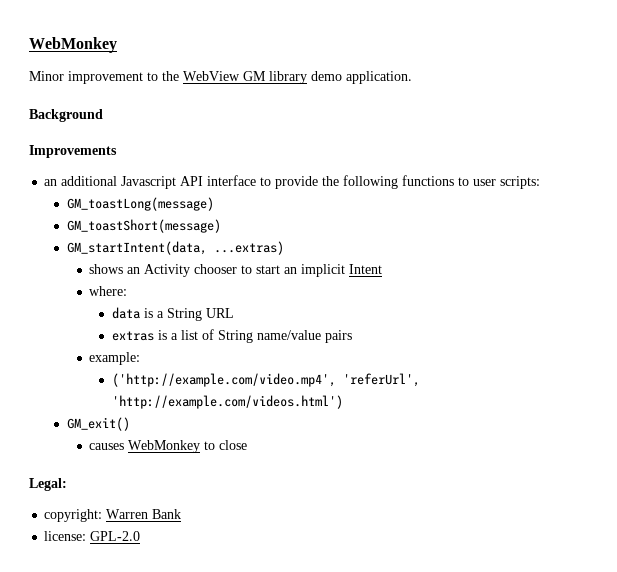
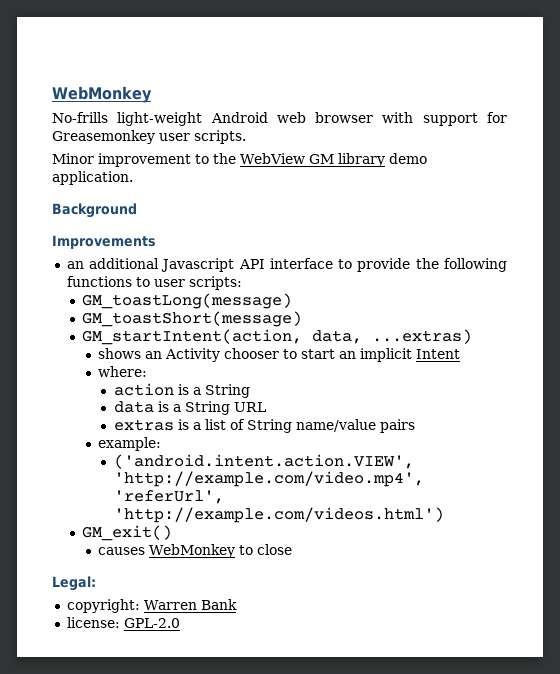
[29,37,117,53] WebMonkey -> [52,86,152,103] [52,112,507,126] [52,130,246,144] WebMonkey // No-frills light-weight Android web browser with support for Greasemonkey user scripts.
[66,241,207,255] GM_startIntent(data, -> [82,329,363,345] GM_startIntent(action, data,
(128, 291) none -> [113,383,250,398] // action is a String
[111,373,336,387] ('http://example.com/video.mp4', -> [113,454,414,469] [113,471,424,487] ('android.intent.action.VIEW', 'http://example.com/video.mp4',

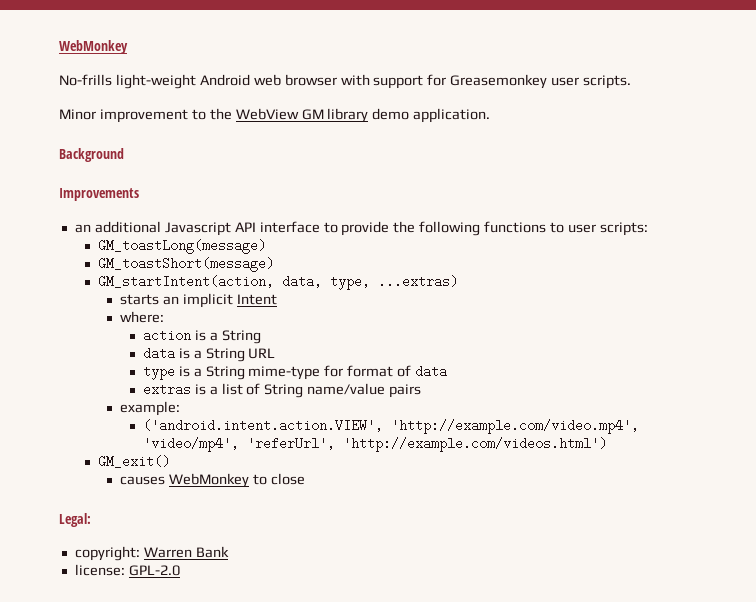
(363, 337) none -> [329,275,370,290] type,
[98,348,336,362] shows an Activity chooser to start -> [120,294,160,305] starts
(266, 407) none -> [142,365,448,380] // type is a String mime-type for format of data
(424, 479) none -> [142,437,239,452] 'video/mp4',

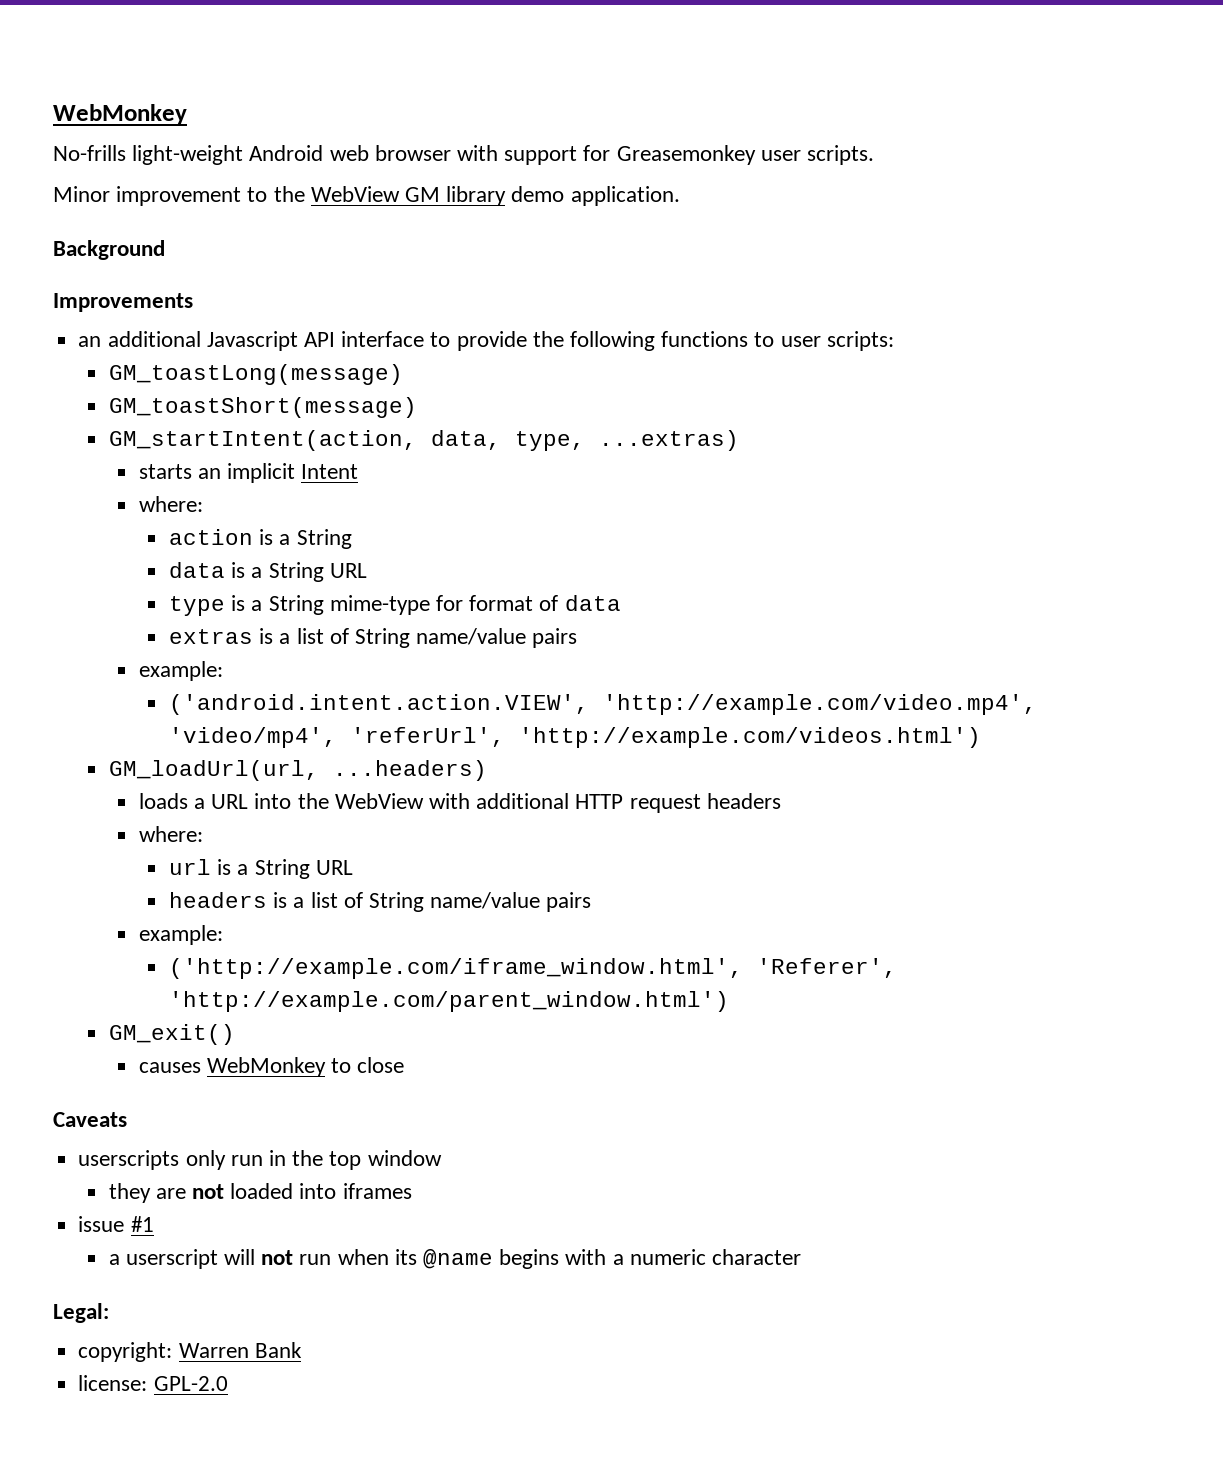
(607, 444) none -> [108,760,487,781] [138,793,781,813] [138,826,203,842] [168,859,353,879] [168,892,592,912] [138,925,223,945] [168,958,897,979] [168,991,729,1012] // GM_loadUrl(url, ...headers) // loads a URL into the WebView with additional HTTP request headers // where: // url is a String URL // headers is a list of String name/value pairs // example: // ('http://example.com/iframe_window.html', 'Referer', 'http://example.com/parent_window.html')
(305, 479) none -> [53,1112,127,1127] [78,1150,442,1170] [108,1183,412,1203] [78,1216,154,1232] [108,1249,802,1269] // Caveats // userscripts only run in the top window // they are not loaded into iframes // issue #1 // a userscript will not run when its @name begins with a numeric character

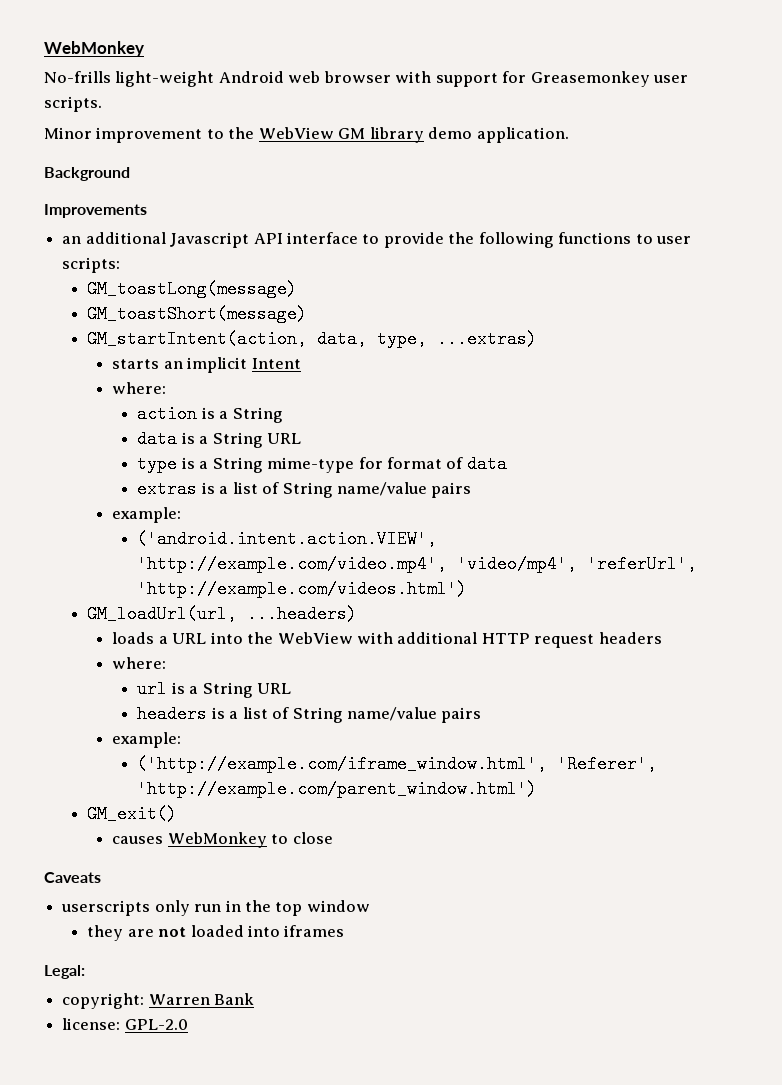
[78,1216,154,1232] [108,1249,802,1269] // issue #1 // a userscript will not run when its @name begins with a numeric character -> (345, 931) none

